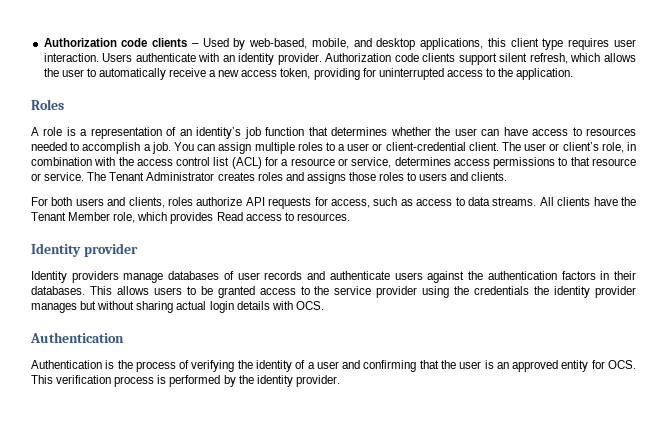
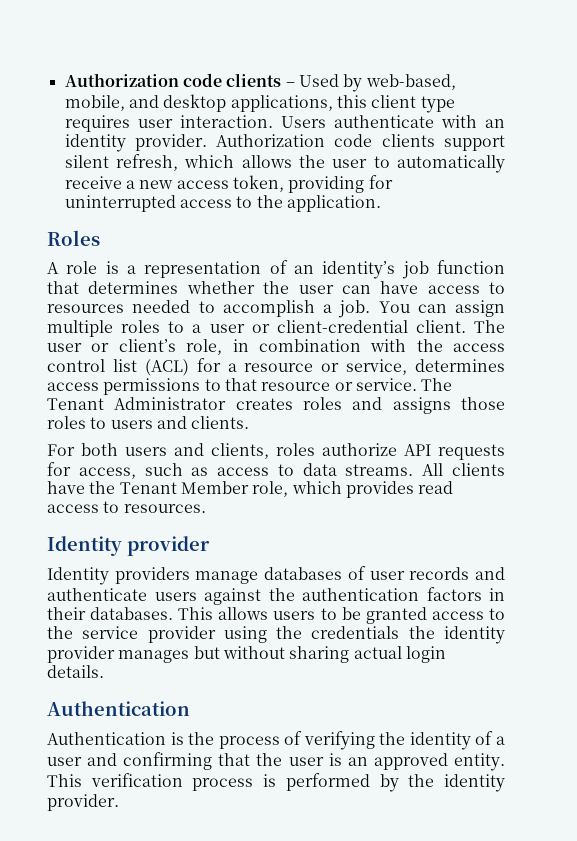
[216,212,243,221] Read -> [418,481,454,494] read
[236,301,324,310] details with OCS. -> [47,665,104,678] details.
[561,360,636,372] entity for OCS. -> [453,753,505,771] entity.

